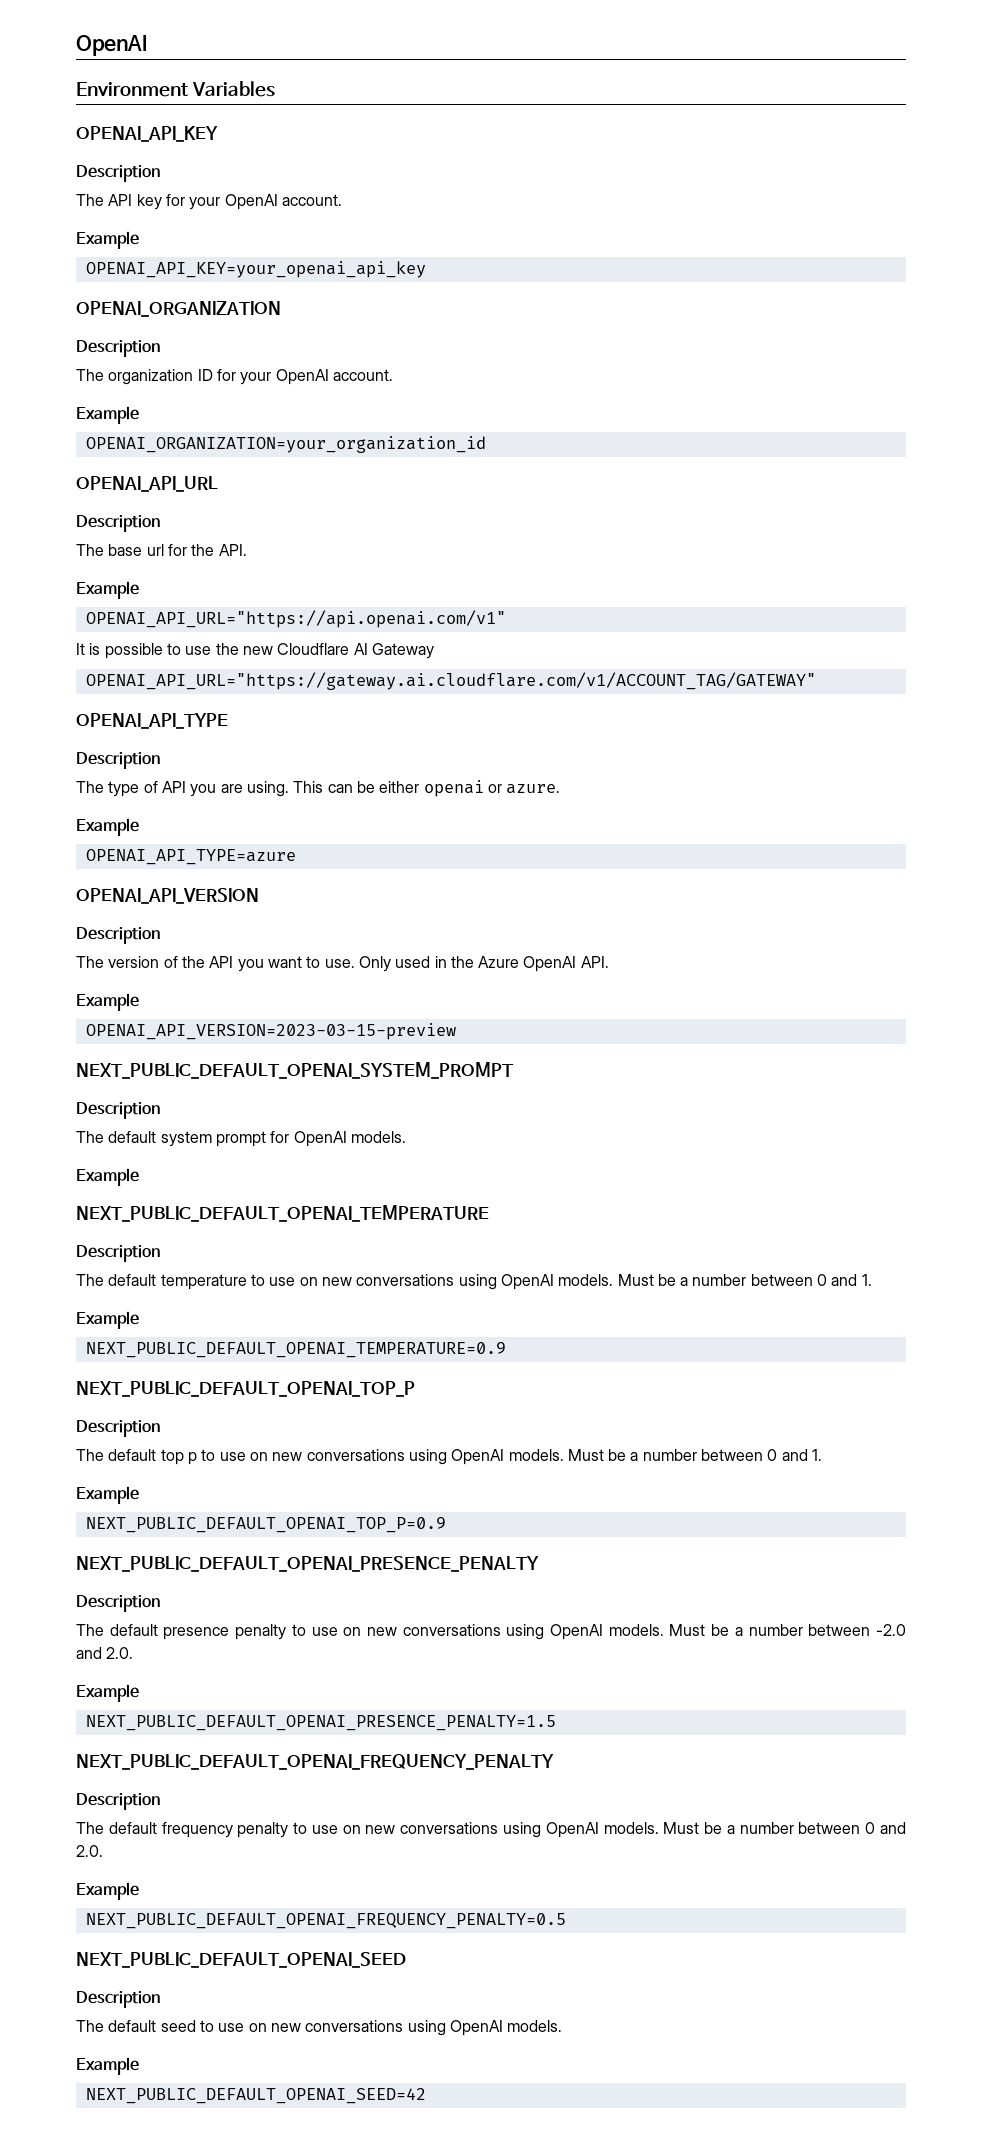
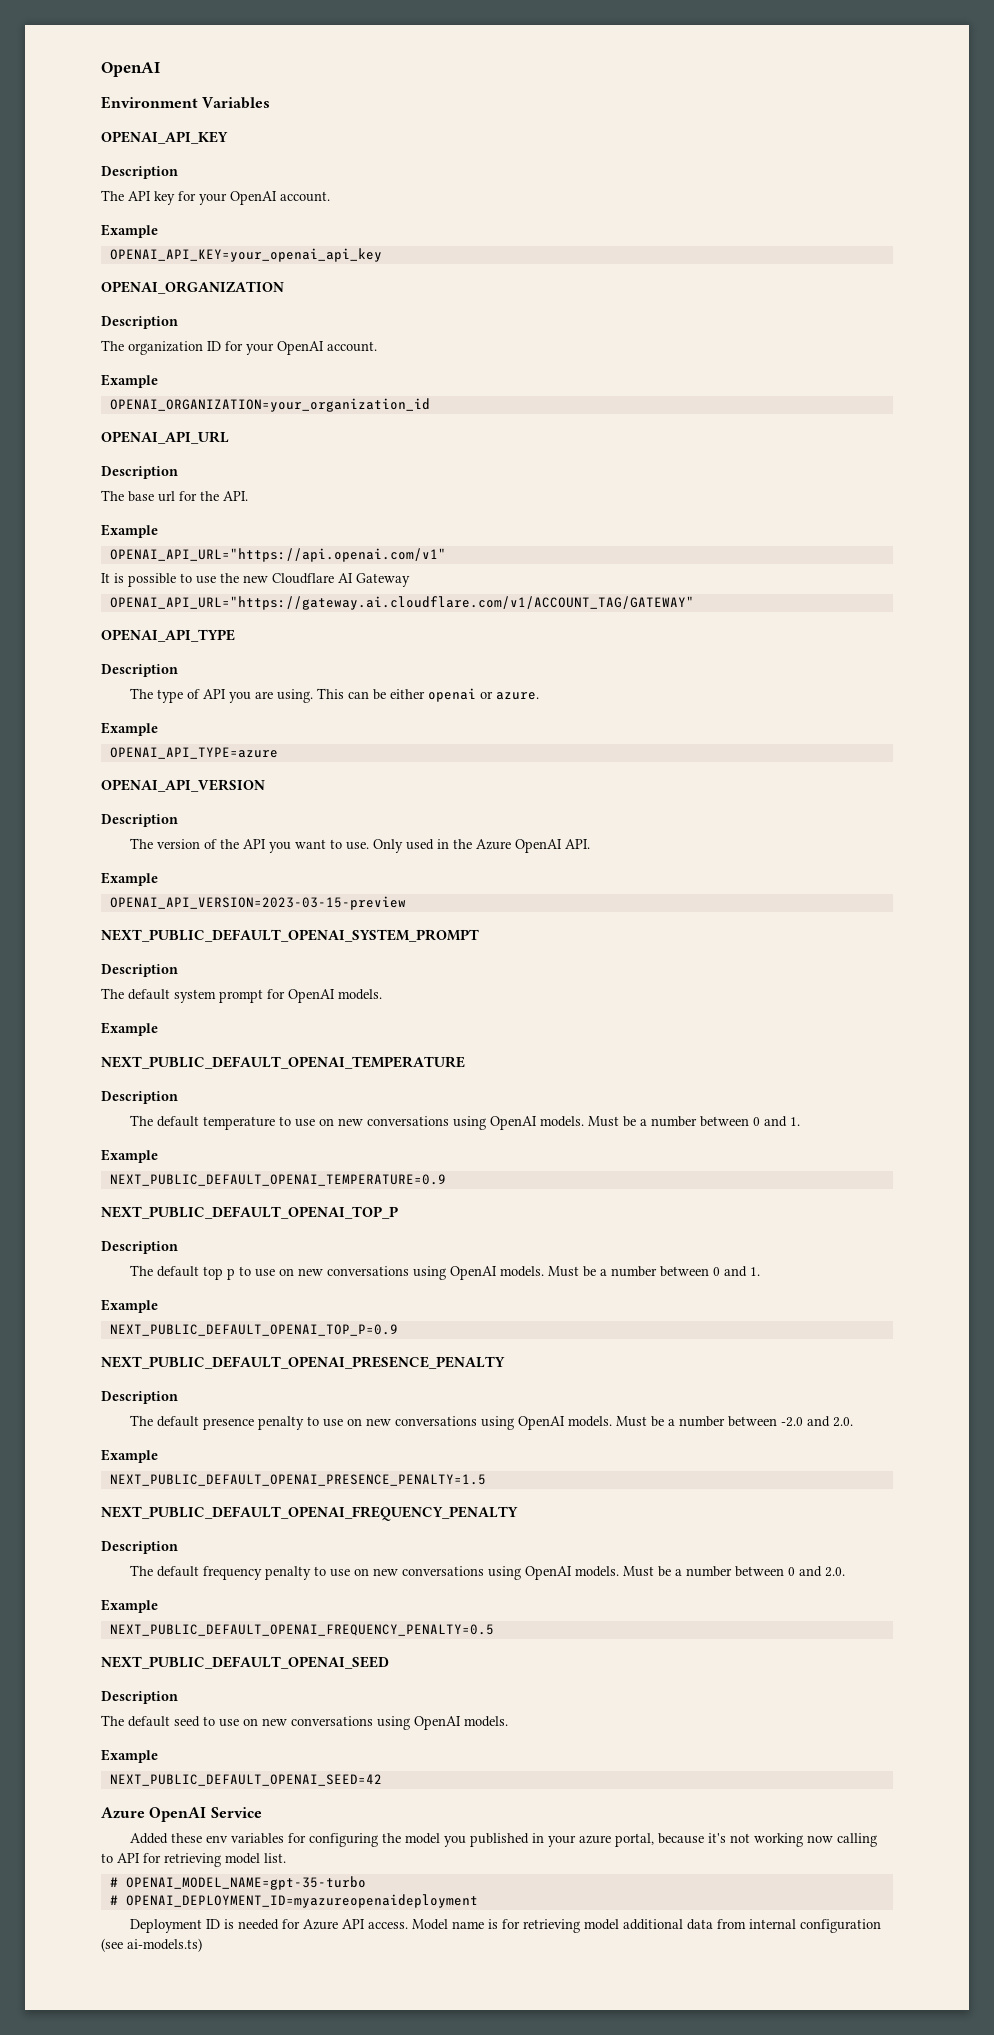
(426, 2096) none -> [101,1807,262,1822] [130,1833,878,1847] [101,1853,286,1867] [109,1876,366,1890] [109,1894,478,1908] [130,1919,882,1933] [101,1938,202,1952] // Azure OpenAI Service // Added these env variables for configuring the model you published in your azure portal, because it's not working now calling to API for retrieving model list. // # OPENAI_MODEL_NAME=gpt-35-turbo // # OPENAI_DEPLOYMENT_ID=myazureopenaideployment // Deployment ID is needed for Azure API access. Model name is for retrieving model additional data from internal configuration (see ai-models.ts)

